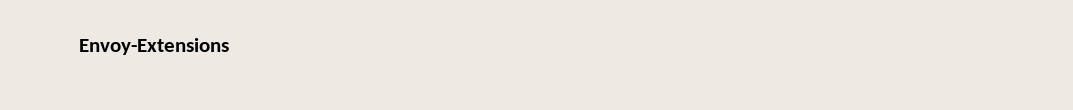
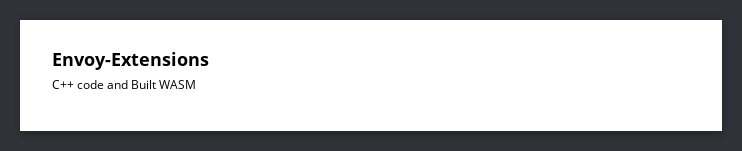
(229, 46) none -> [52,80,197,89] // C++ code and Built WASM

